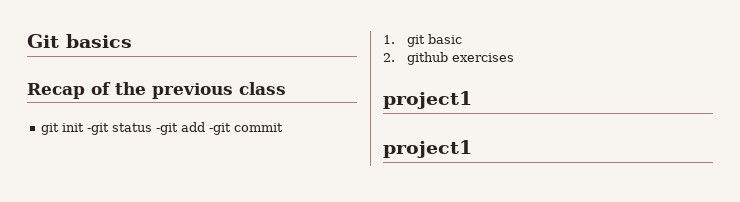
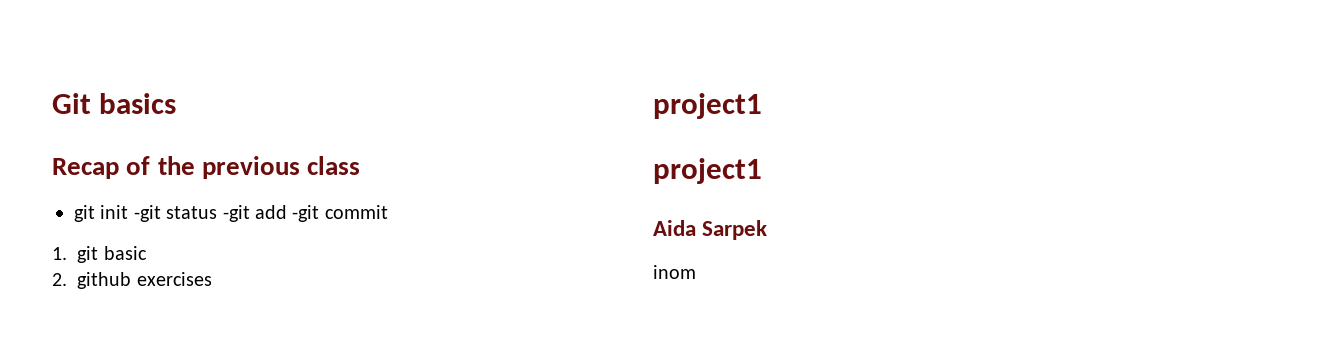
(472, 149) none -> [653,220,768,240] [653,265,696,279] // Aida Sarpek // inom

